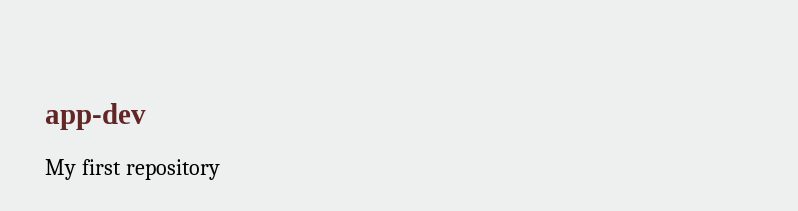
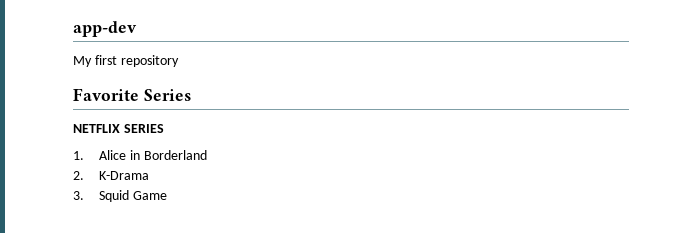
(220, 169) none -> [73,88,191,101] [73,124,164,133] [73,150,207,160] [73,171,150,180] [73,190,168,202] // Favorite Series // NETFLIX SERIES // 1. Alice in Borderland // 2. K-Drama // 3. Squid Game

